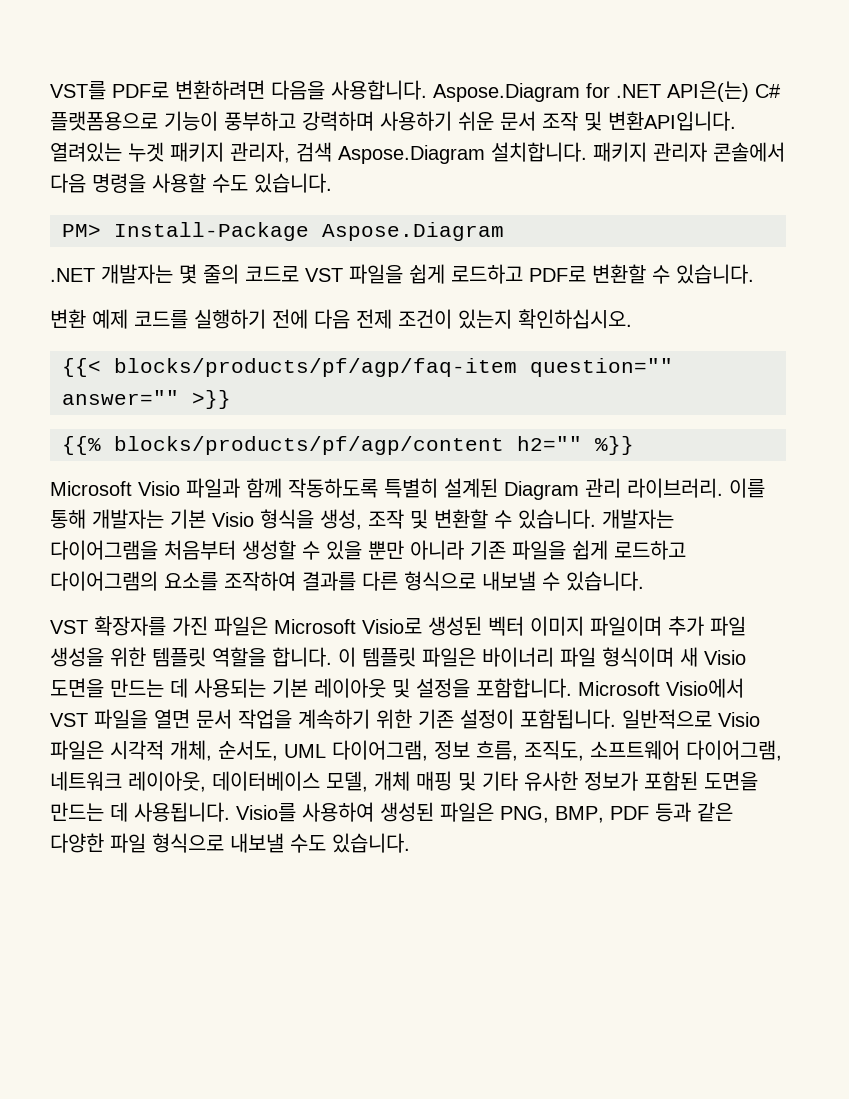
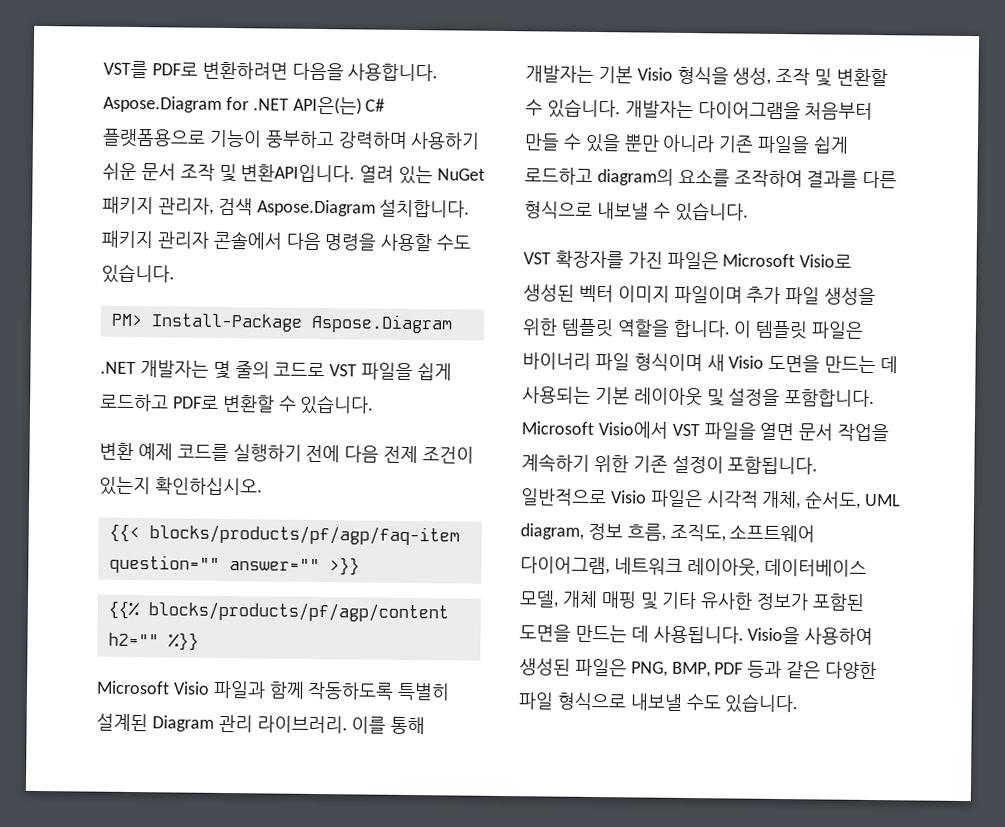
[50,142,164,162] 열려있는 누겟 -> [359,165,486,185] 열려 있는 NuGet
[242,540,296,560] 생성할 -> [524,133,560,151] 만들
[50,571,158,591] 다이어그램의 -> [596,168,674,186] diagram의
[332,740,428,761] 다이어그램, -> [520,523,584,540] diagram,
[236,803,296,822] Visio를 -> [747,626,801,645] Visio을

